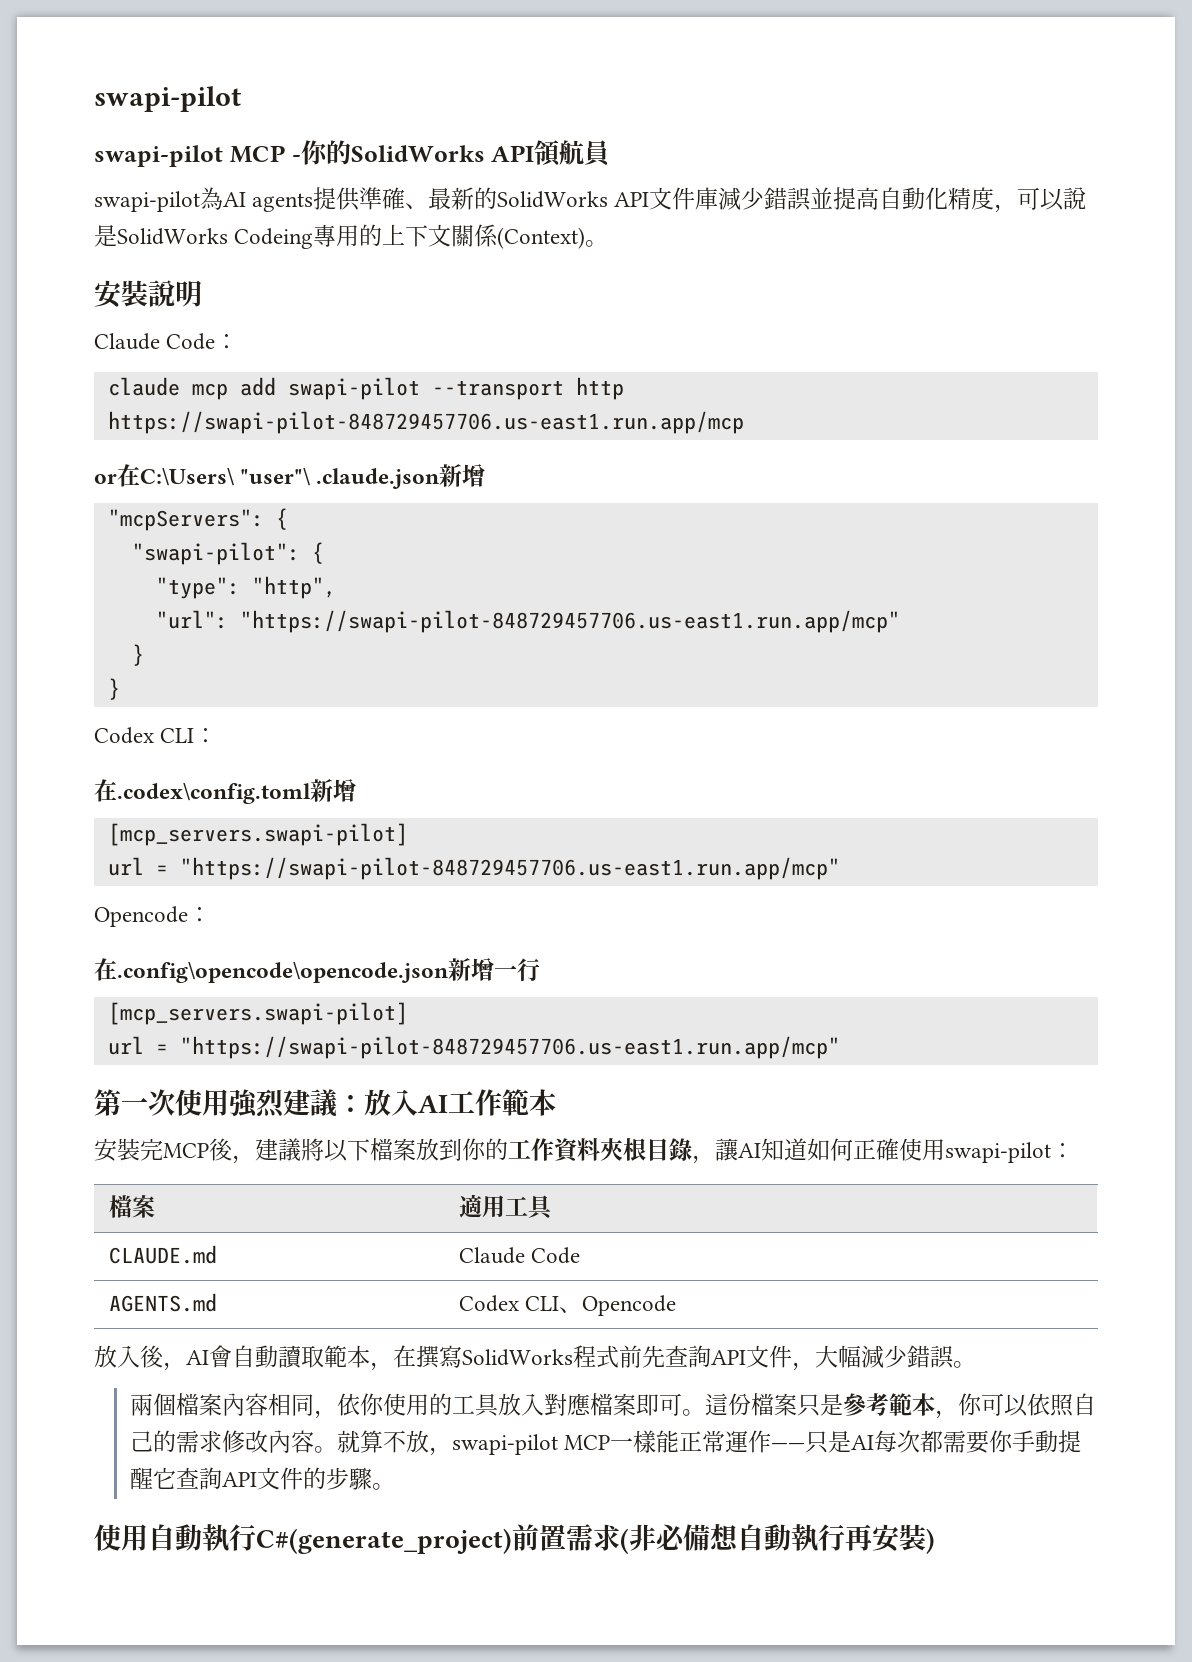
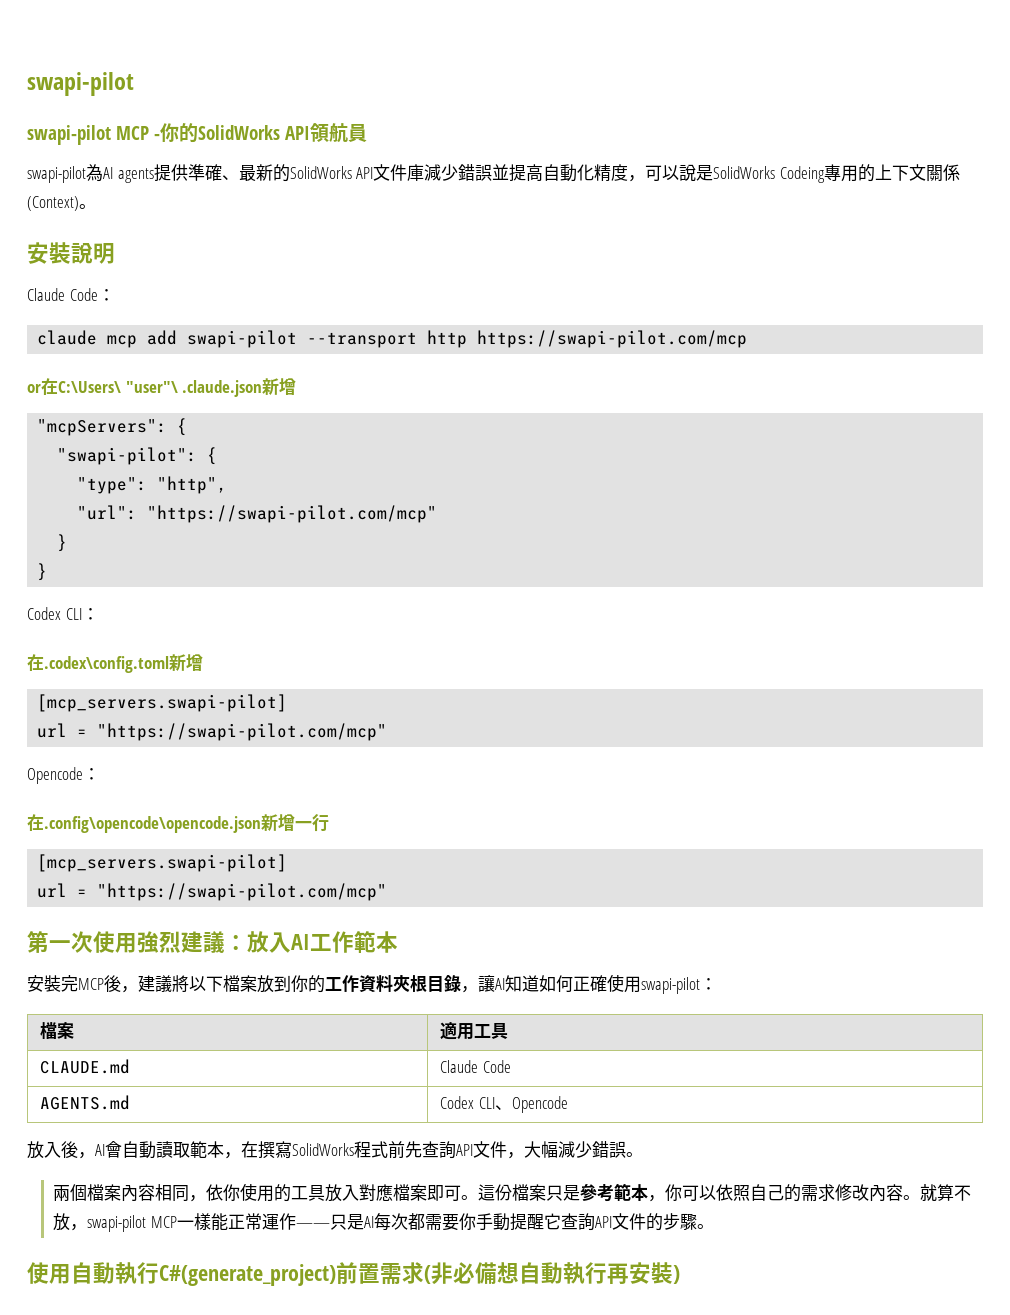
[107,411,744,434] https://swapi-pilot-848729457706.us-east1.run.app/mcp -> [477,330,748,348] https://swapi-pilot.com/mcp
[239,610,900,633] "https://swapi-pilot-848729457706.us-east1.run.app/mcp" -> [147,505,438,523] "https://swapi-pilot.com/mcp"
[179,857,840,880] "https://swapi-pilot-848729457706.us-east1.run.app/mcp" -> [97,723,388,741] "https://swapi-pilot.com/mcp"
[179,1036,840,1059] "https://swapi-pilot-848729457706.us-east1.run.app/mcp" -> [97,883,388,901] "https://swapi-pilot.com/mcp"

